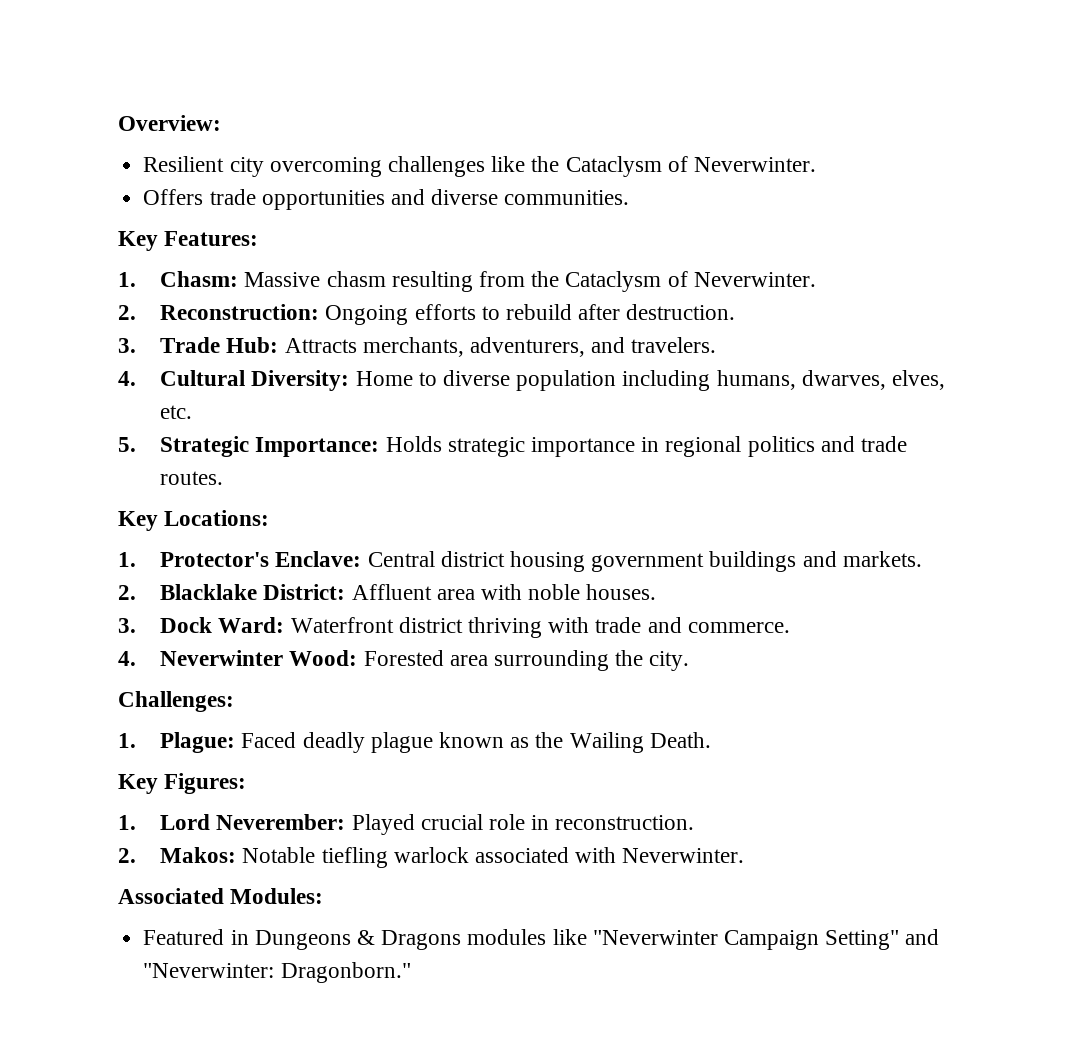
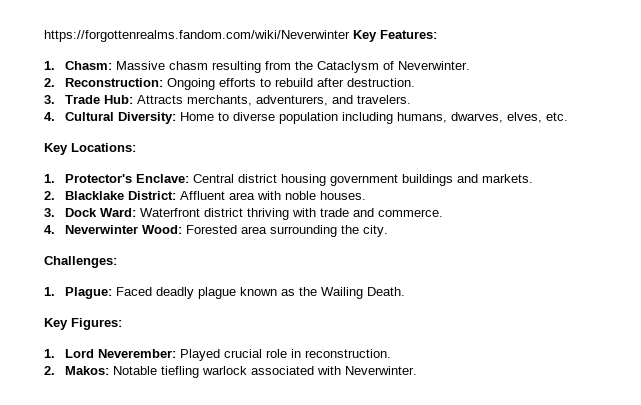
[118,115,221,131] [143,156,816,177] [143,189,630,210] Overview: // Resilient city overcoming challenges like the Cataclysm of Neverwinter. // Offers trade opportunities and diverse communities. // -> [44,30,350,42] https://forgottenrealms.fandom.com/wiki/Neverwinter
[118,436,908,457] [160,471,224,485] // 5. Strategic Importance: Holds strategic importance in regional politics and trade routes. -> (568, 116) none
[118,888,324,904] [143,929,940,950] [143,962,411,983] // Associated Modules: // Featured in Dungeons & Dragons modules like "Neverwinter Campaign Setting" and "Neverwinter: Dragonborn." -> (417, 370) none

